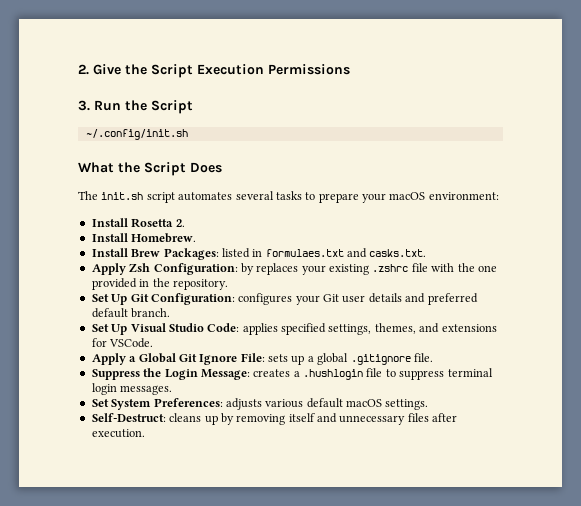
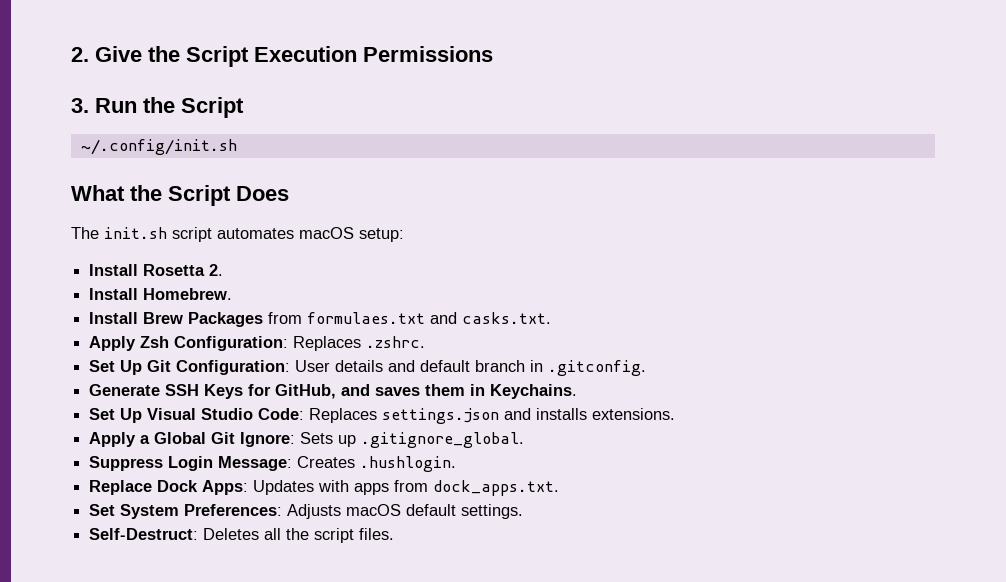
[235,191,499,203] several tasks to prepare your macOS environment: -> [299,227,404,242] macOS setup:
[163,248,263,260] Packages: listed in -> [188,312,303,327] Packages from
[240,263,497,275] [91,278,228,290] [91,293,478,305] [91,308,171,318] by replaces your existing .zshrc file with the one provided in the repository. // Set Up Git Configuration: configures your Git user details and preferred default branch. -> [293,336,426,351] [89,360,647,376] [89,384,578,399] Replaces .zshrc. // Set Up Git Configuration: User details and default branch in .gitconfig. // Generate SSH Keys for GitHub, and saves them in Keychains.
[242,323,497,335] [91,338,154,348] [91,353,433,365] applies specified settings, themes, and extensions for VSCode. // Apply a Global Git Ignore File: sets up a global .gitignore file. -> [309,408,676,424] [89,432,525,448] Replaces settings.json and installs extensions. // Apply a Global Git Ignore: Sets up .gitignore_global.
[143,368,162,377] the -> (164, 463) none
[253,368,493,380] [91,383,173,395] [91,398,429,410] [91,413,458,425] [91,429,145,438] creates a .hushlogin file to suppress terminal login messages. // Set System Preferences: adjusts various default macOS settings. // Self-Destruct: cleans up by removing itself and unnecessary files after execution. -> [297,456,457,472] [89,480,560,496] [89,504,524,519] [89,528,395,543] Creates .hushlogin. // Replace Dock Apps: Updates with apps from dock_apps.txt. // Set System Preferences: Adjusts macOS default settings. // Self-Destruct: Deletes all the script files.

